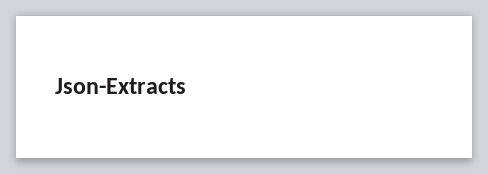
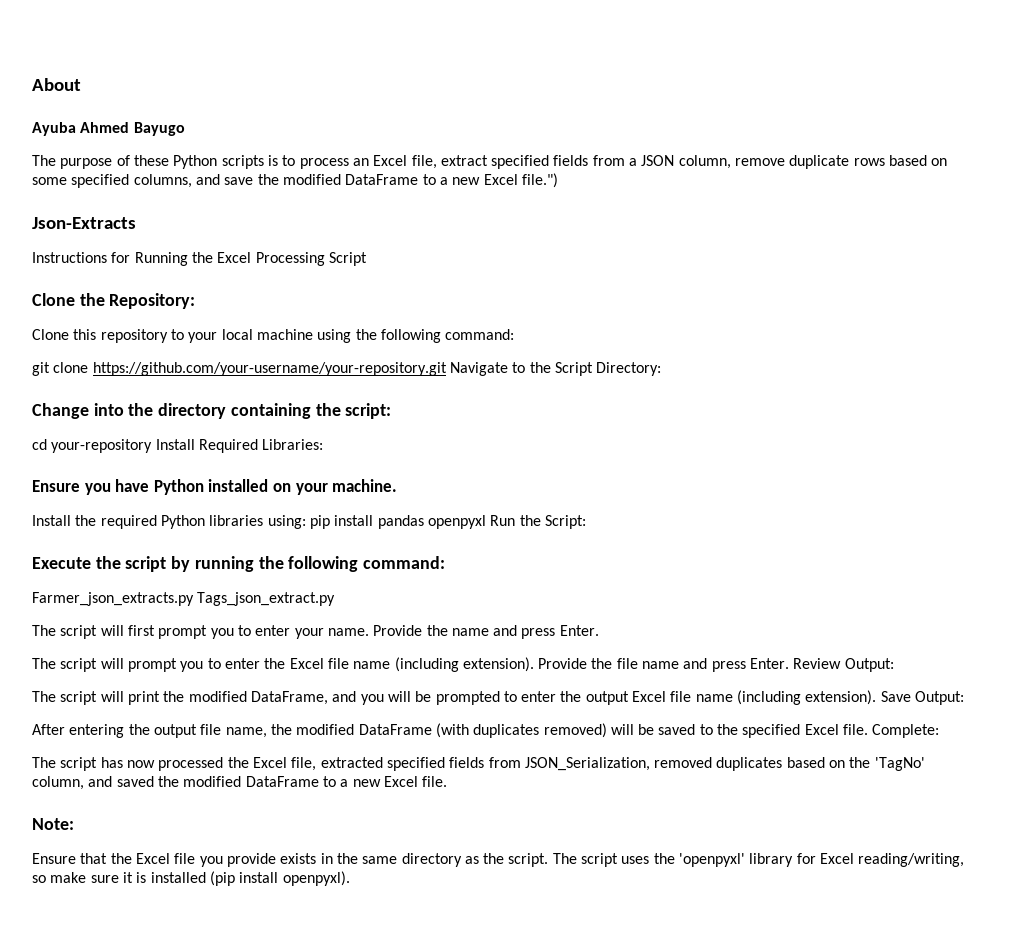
[55,78,186,94] Json-Extracts -> [32,78,81,91] [32,122,185,136] [32,155,948,169] [32,173,558,188] [32,217,136,229] [32,252,367,266] [32,293,196,309] [32,329,515,343] [32,362,662,376] [32,403,392,419] [32,439,324,453] [32,479,398,495] [32,515,586,529] [32,556,446,572] [32,592,336,606] [32,625,599,639] [32,657,894,672] [32,690,965,705] [32,723,940,738] [32,757,925,771] [32,776,448,790] [32,818,74,830] [32,853,965,867] [32,871,350,886] About // Ayuba Ahmed Bayugo // The purpose of these Python scripts is to process an Excel file, extract specified fields from a JSON column, remove duplicate rows based on some specified columns, and save the modified DataFrame to a new Excel file.") // Json-Extracts // Instructions for Running the Excel Processing Script // Clone the Repository: // Clone this repository to your local machine using the following command: // git clone https://github.com/your-username/your-repository.git Navigate to the Script Directory: // Change into the directory containing the script: // cd your-repository Install Required Libraries: // Ensure you have Python installed on your machine. // Install the required Python libraries using: pip install pandas openpyxl Run the Script: // Execute the script by running the following command: // Farmer_json_extracts.py Tags_json_extract.py // The script will first prompt you to enter your name. Provide the name and press Enter. // The script will prompt you to enter the Excel file name (including extension). Provide the file name and press Enter. Review Output: // The script will print the modified DataFrame, and you will be prompted to enter the output Excel file name (including extension). Save Output: // After entering the output file name, the modified DataFrame (with duplicates removed) will be saved to the specified Excel file. Complete: // The script has now processed the Excel file, extracted specified fields from JSON_Serialization, removed duplicates based on the 'TagNo' column, and saved the modified DataFrame to a new Excel file. // Note: // Ensure that the Excel file you provide exists in the same directory as the script. The script uses the 'openpyxl' library for Excel reading/writing, so make sure it is installed (pip install openpyxl).

